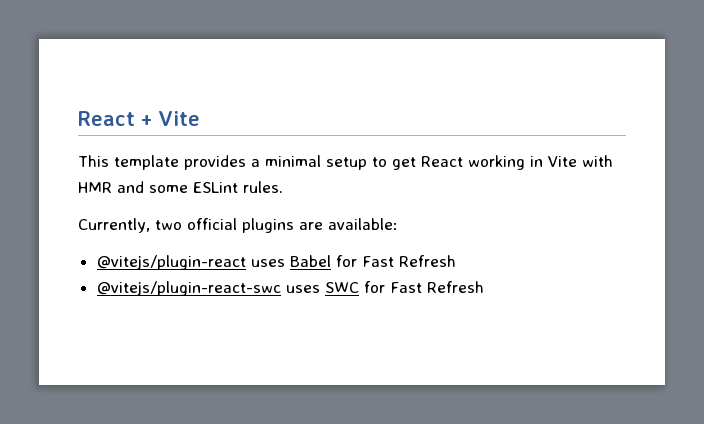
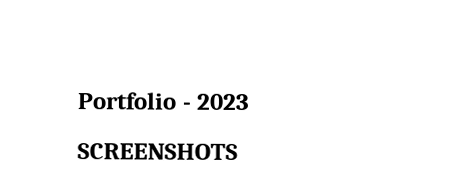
[78,111,200,126] [78,155,613,170] [78,181,283,193] [78,218,398,233] [96,255,456,270] [96,281,484,296] React + Vite // This template provides a minimal setup to get React working in Vite with HMR and some ESLint rules. // Currently, two official plugins are available: // @vitejs/plugin-react uses Babel for Fast Refresh // @vitejs/plugin-react-swc uses SWC for Fast Refresh -> [77,92,251,111] [77,143,238,160] Portfolio - 2023 // SCREENSHOTS

